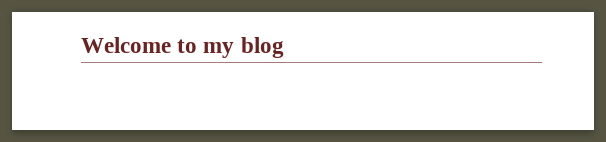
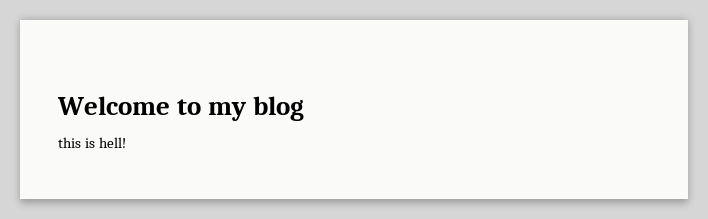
(284, 47) none -> [58,137,126,148] // this is hell!

